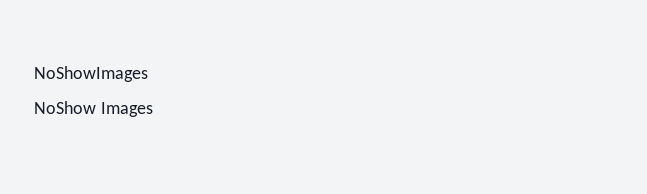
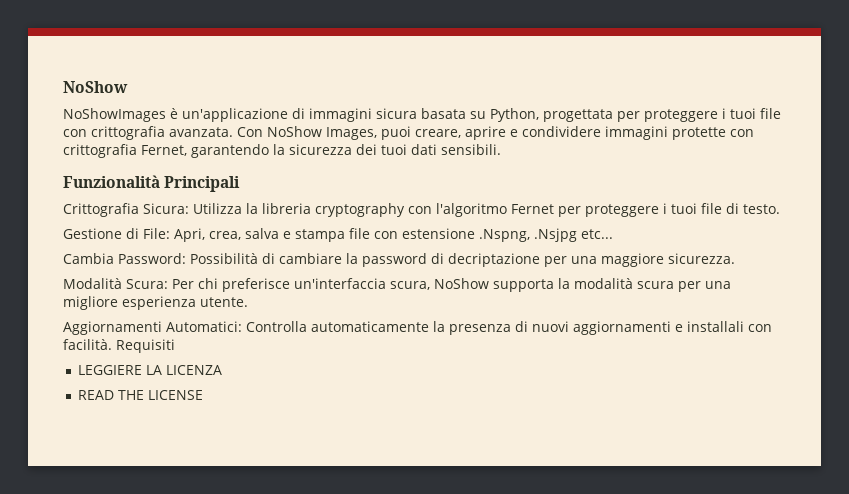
(34, 74) none -> [63,81,128,93] NoShow //
[34,101,153,117] // NoShow Images -> [170,108,781,122] [63,126,754,140] [63,144,501,158] [63,175,241,192] [63,203,780,217] [63,228,613,242] [63,253,735,267] [63,278,731,292] [63,296,248,310] [63,321,772,335] [63,339,175,353] [77,365,222,375] [77,390,203,400] è un'applicazione di immagini sicura basata su Python, progettata per proteggere i tuoi file con crittografia avanzata. Con NoShow Images, puoi creare, aprire e condividere immagini protette con crittografia Fernet, garantendo la sicurezza dei tuoi dati sensibili. // Funzionalità Principali // Crittografia Sicura: Utilizza la libreria cryptography con l'algoritmo Fernet per proteggere i tuoi file di testo. // Gestione di File: Apri, crea, salva e stampa file con estensione .Nspng, .Nsjpg etc... // Cambia Password: Possibilità di cambiare la password di decriptazione per una maggiore sicurezza. // Modalità Scura: Per chi preferisce un'interfaccia scura, NoShow supporta la modalità scura per una migliore esperienza utente. // Aggiornamenti Automatici: Controlla automaticamente la presenza di nuovi aggiornamenti e installali con facilità. Requisiti // LEGGIERE LA LICENZA // READ THE LICENSE

